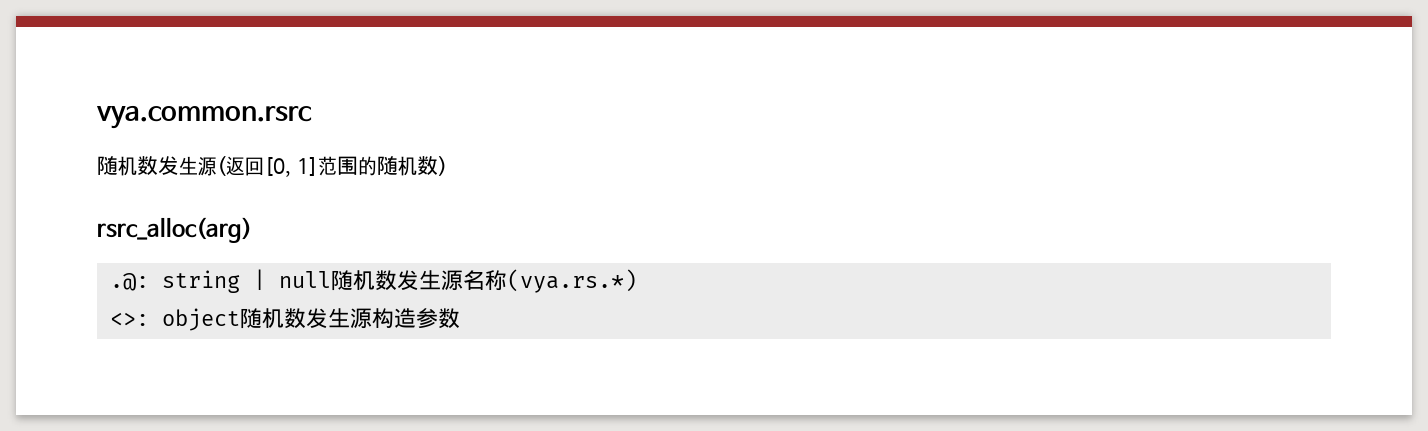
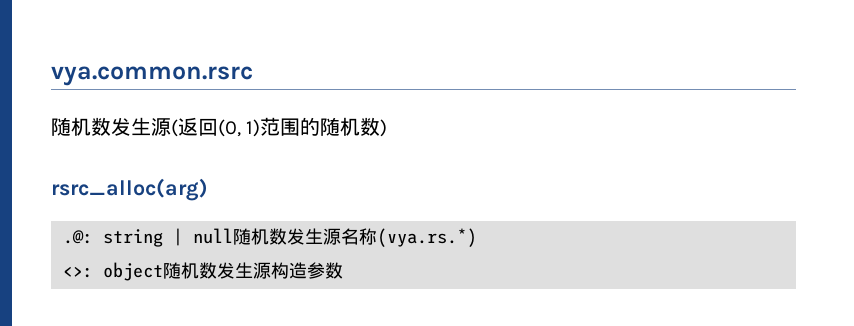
[264,157,318,177] [0, 1] -> [218,119,261,137] (0, 1)

